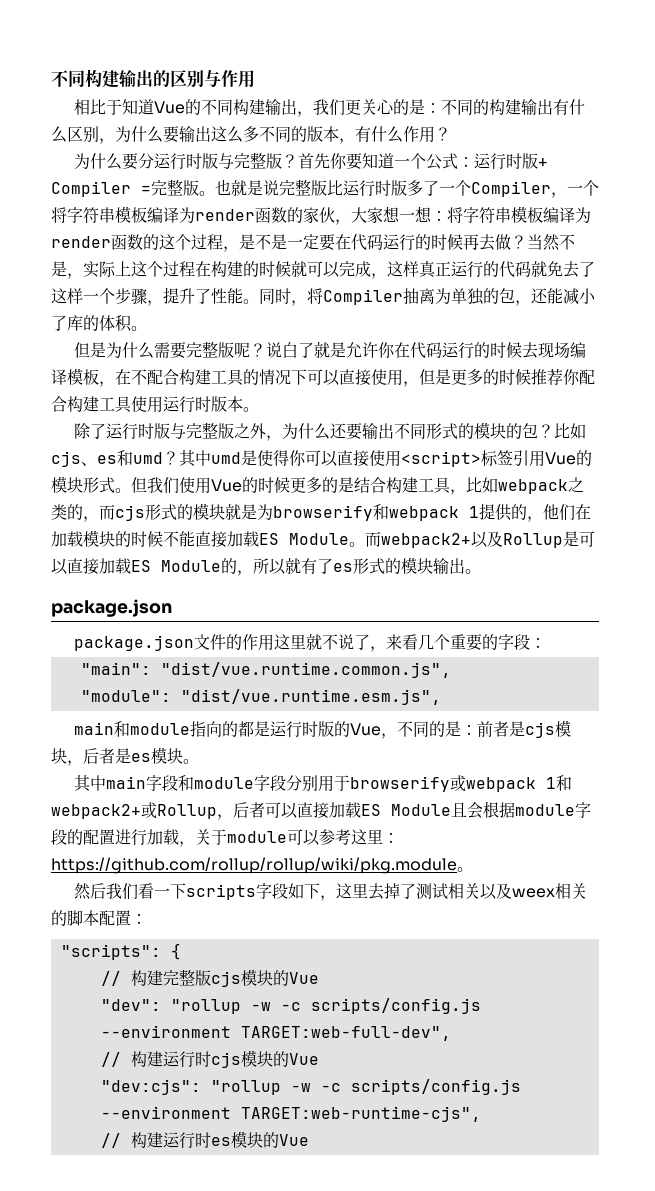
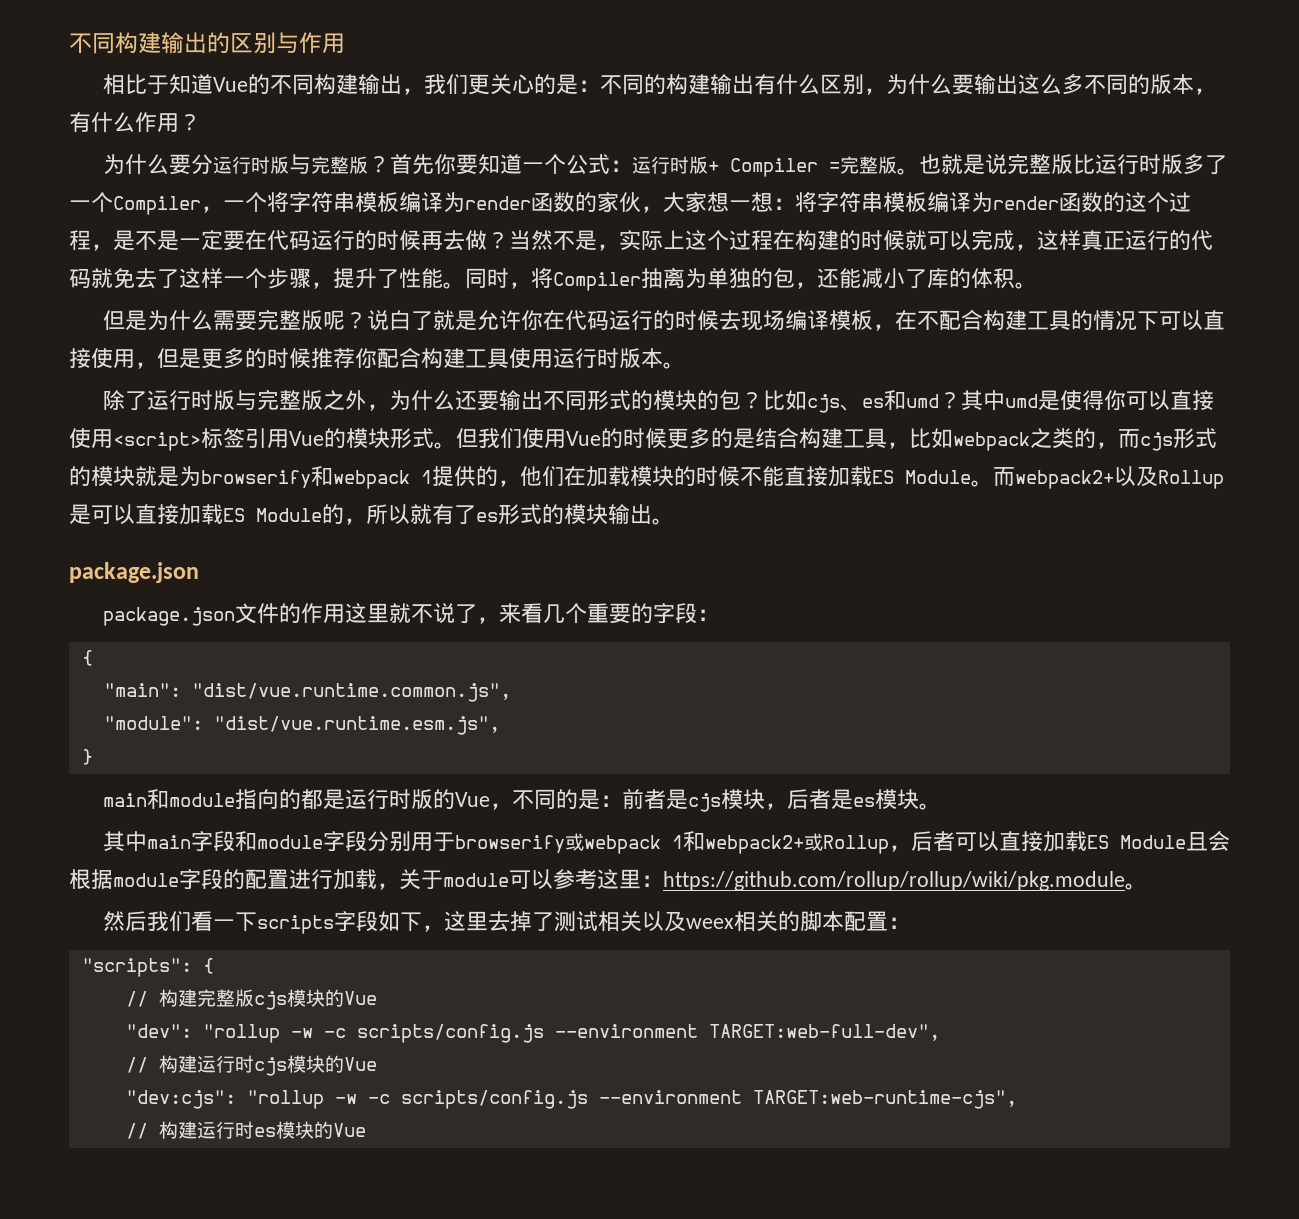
(547, 643) none -> [81,650,93,666] // {
(441, 697) none -> [81,749,93,765] // }

